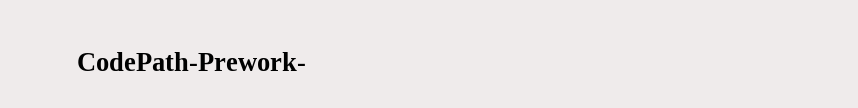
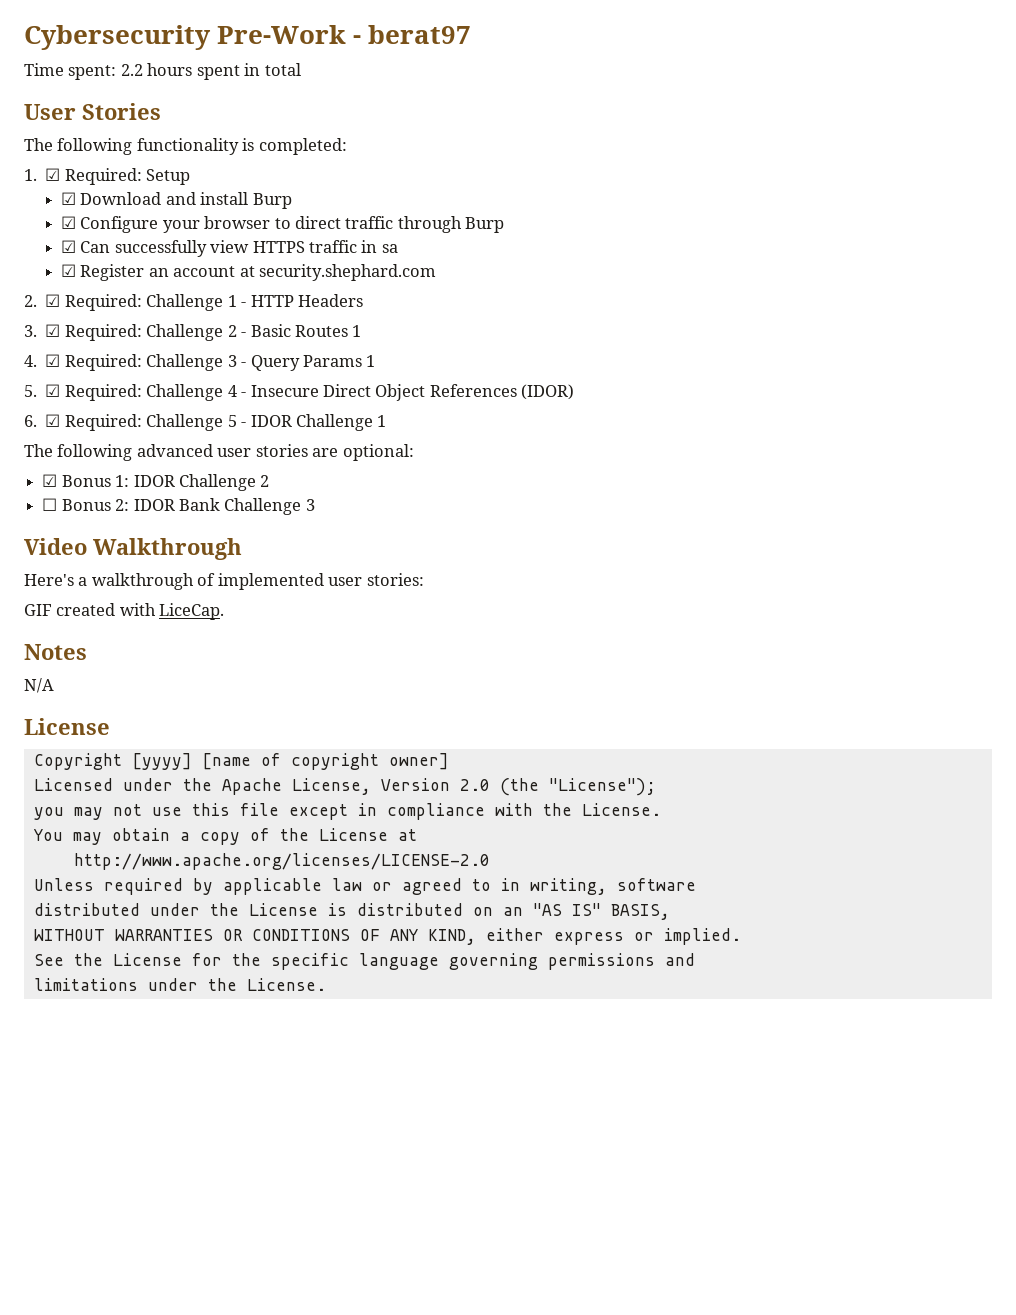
[77,52,306,71] CodePath-Prework- -> [24,25,472,50] [24,63,301,80] [24,103,161,120] [24,138,347,155] [24,168,191,185] [60,192,292,209] [60,216,505,233] [60,240,398,257] [60,264,437,281] [24,294,363,311] [24,324,362,341] [24,354,376,371] [24,384,575,401] [24,414,387,431] [24,444,414,461] [42,474,270,491] [42,498,315,515] [24,538,242,560] [24,573,424,590] [24,603,225,620] [24,644,87,660] [24,678,54,693] [24,718,110,735] [33,753,449,770] [33,778,656,796] [33,803,661,820] [32,828,417,845] [73,853,490,870] [33,878,696,895] [33,903,670,920] [33,928,741,945] [33,953,695,970] [33,978,326,991] Cybersecurity Pre-Work - berat97 // Time spent: 2.2 hours spent in total // User Stories // The following functionality is completed: // 1. ☑ Required: Setup // ☑ Download and install Burp // ☑ Configure your browser to direct traffic through Burp // ☑ Can successfully view HTTPS traffic in sa // ☑ Register an account at security.shephard.com // 2. ☑ Required: Challenge 1 - HTTP Headers // 3. ☑ Required: Challenge 2 - Basic Routes 1 // 4. ☑ Required: Challenge 3 - Query Params 1 // 5. ☑ Required: Challenge 4 - Insecure Direct Object References (IDOR) // 6. ☑ Required: Challenge 5 - IDOR Challenge 1 // The following advanced user stories are optional: // ☑ Bonus 1: IDOR Challenge 2 // ☐ Bonus 2: IDOR Bank Challenge 3 // Video Walkthrough // Here's a walkthrough of implemented user stories: // GIF created with LiceCap. // Notes // N/A // License // Copyright [yyyy] [name of copyright owner] // Licensed under the Apache License, Version 2.0 (the "License"); // you may not use this file except in compliance with the License. // You may obtain a copy of the License at // http://www.apache.org/licenses/LICENSE-2.0 // Unless required by applicable law or agreed to in writing, software // distributed under the License is distributed on an "AS IS" BASIS, // WITHOUT WARRANTIES OR CONDITIONS OF ANY KIND, either express or implied. // See the License for the specific language governing permissions and // limitations under the License.

